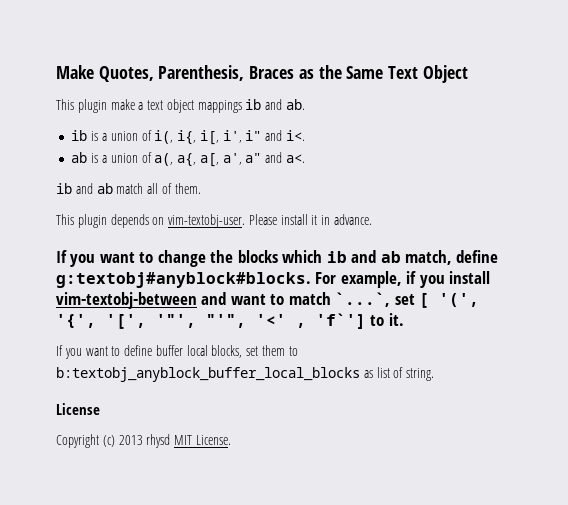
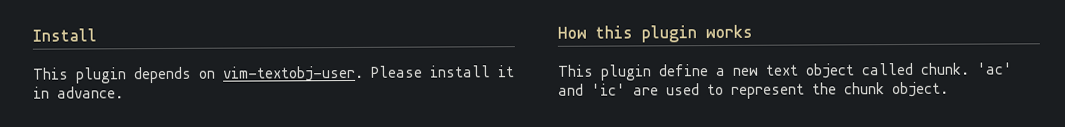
[56,65,468,83] [56,99,306,113] [71,130,305,145] [71,152,305,167] [56,183,201,194] Make Quotes, Parenthesis, Braces as the Same Text Object // This plugin make a text object mappings ib and ab. // ib is a union of i(, i{, i[, i', i" and i<. // ab is a union of a(, a{, a[, a', a" and a<. // ib and ab match all of them. -> [32,28,97,42] Install
[56,250,499,267] [56,271,491,288] [56,292,480,309] [56,313,404,329] [56,345,298,359] [56,367,435,382] [56,403,100,415] [56,434,231,448] If you want to change the blocks which ib and ab match, define g:textobj#anyblock#blocks. For example, if you install vim-textobj-between and want to match `...`, set [ '(', '{', '[', '"', "'", '<' , 'f`'] to it. // If you want to define buffer local blocks, set them to b:textobj_anyblock_buffer_local_blocks as list of string. // License // Copyright (c) 2013 rhysd MIT License. -> [557,24,753,43] [558,62,1013,81] [558,81,949,99] How this plugin works // This plugin define a new text object called chunk. 'ac' and 'ic' are used to represent the chunk object.

